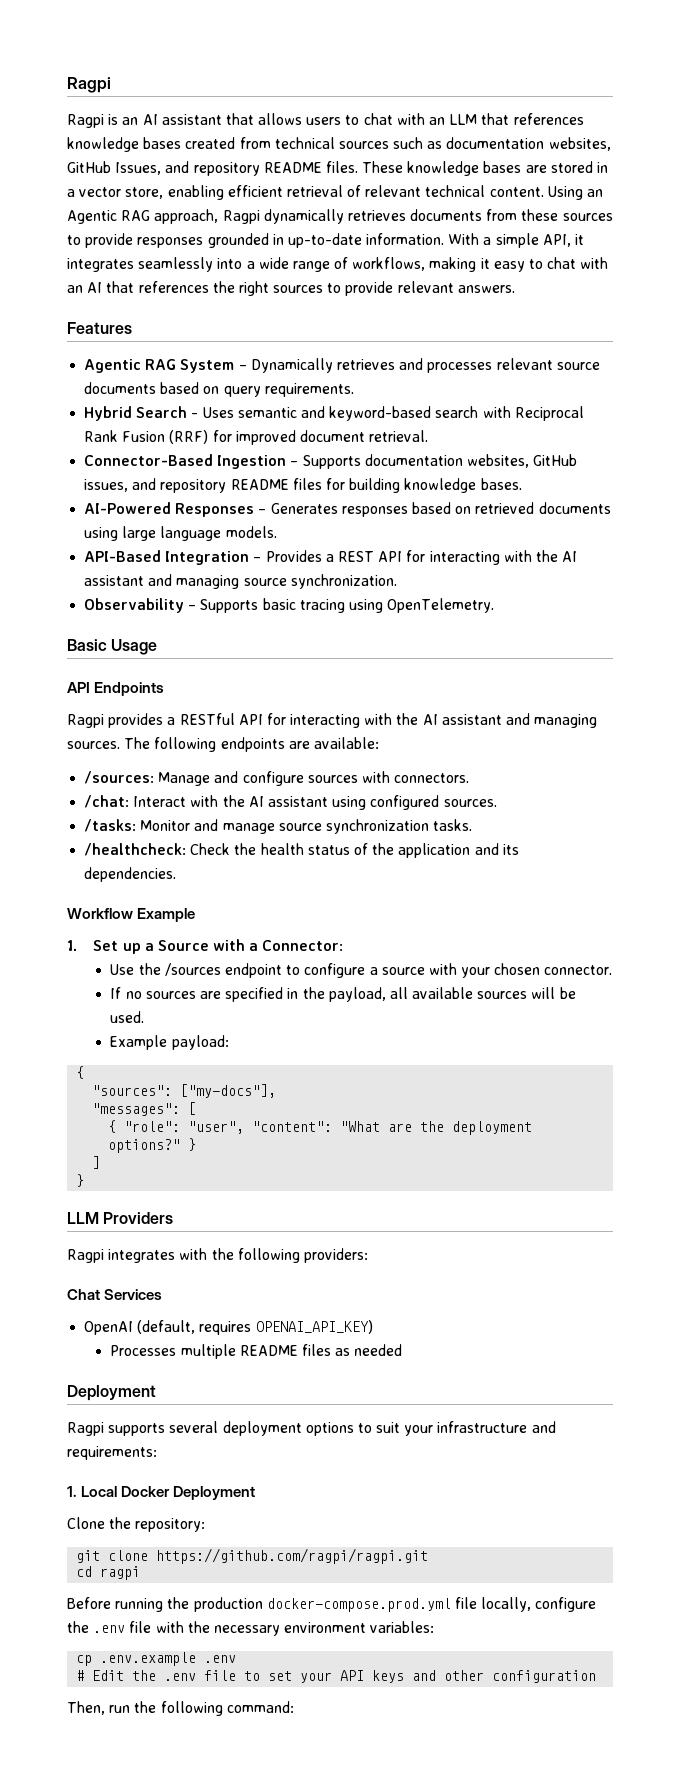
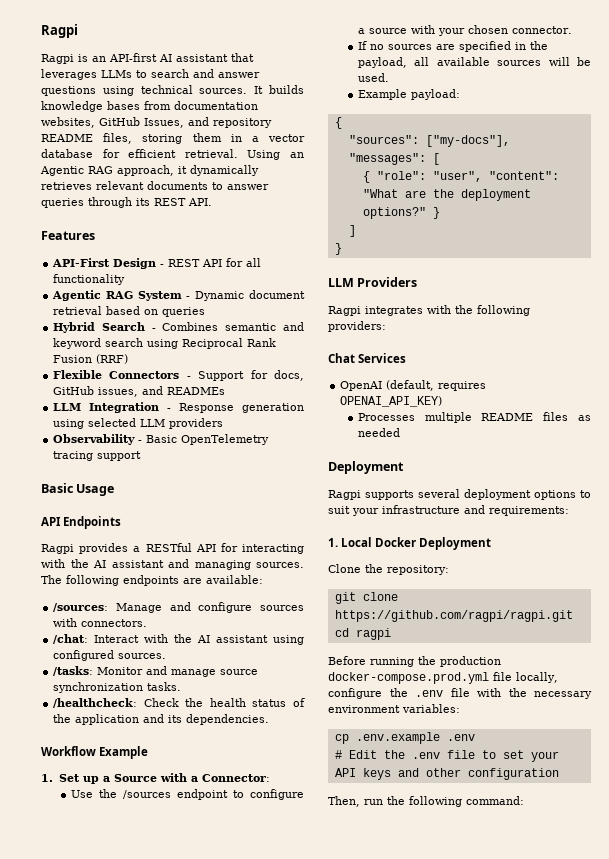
(139, 121) none -> [109,53,157,62] API-first
[258,113,584,125] [67,137,443,152] allows users to chat with an LLM that references knowledge bases created from technical sources such as -> [41,69,260,80] [41,85,304,96] [41,101,171,112] leverages LLMs to search and answer questions using technical sources. It builds knowledge bases from
[325,161,609,176] [67,185,544,200] files. These knowledge bases are stored in a vector store, enabling efficient retrieval of relevant technical content. -> [103,133,305,144] [41,149,238,158] files, storing them in a vector database for efficient retrieval.
[222,210,260,224] Ragpi -> [178,166,187,174] it
[410,209,613,221] [67,233,585,248] [67,257,609,272] [67,281,515,296] [67,322,132,334] [84,358,600,373] [84,382,354,397] documents from these sources to provide responses grounded in up-to-date information. With a simple API, it integrates seamlessly into a wide range of workflows, making it easy to chat with an AI that references the right sources to provide relevant answers. // Features // Agentic RAG System – Dynamically retrieves and processes relevant source documents based on query requirements. -> [96,181,269,190] [41,197,212,208] [41,231,95,240] [52,258,262,269] [53,274,126,285] [52,290,305,301] [53,306,206,317] relevant documents to answer queries through its REST API. // Features // API-First Design - REST API for all functionality // Agentic RAG System - Dynamic document retrieval based on queries
[202,407,234,418] Uses -> [162,322,219,331] Combines
[329,406,511,421] keyword-based search with -> [53,338,179,349] keyword search using
[212,430,429,445] [84,454,578,469] [84,478,522,493] [84,502,611,517] [84,526,277,541] [84,550,578,565] [84,574,397,589] [84,598,495,613] for improved document retrieval. // Connector-Based Ingestion – Supports documentation websites, GitHub issues, and repository README files for building knowledge bases. // AI-Powered Responses – Generates responses based on retrieved documents using large language models. // API-Based Integration – Provides a REST API for interacting with the AI assistant and managing source synchronization. // Observability – Supports basic tracing using OpenTelemetry. -> [53,370,304,381] [53,386,226,397] [53,402,304,413] [53,418,224,429] [53,434,270,445] [53,451,142,461] // Flexible Connectors - Support for docs, GitHub issues, and READMEs // LLM Integration - Response generation using selected LLM providers // Observability - Basic OpenTelemetry tracing support

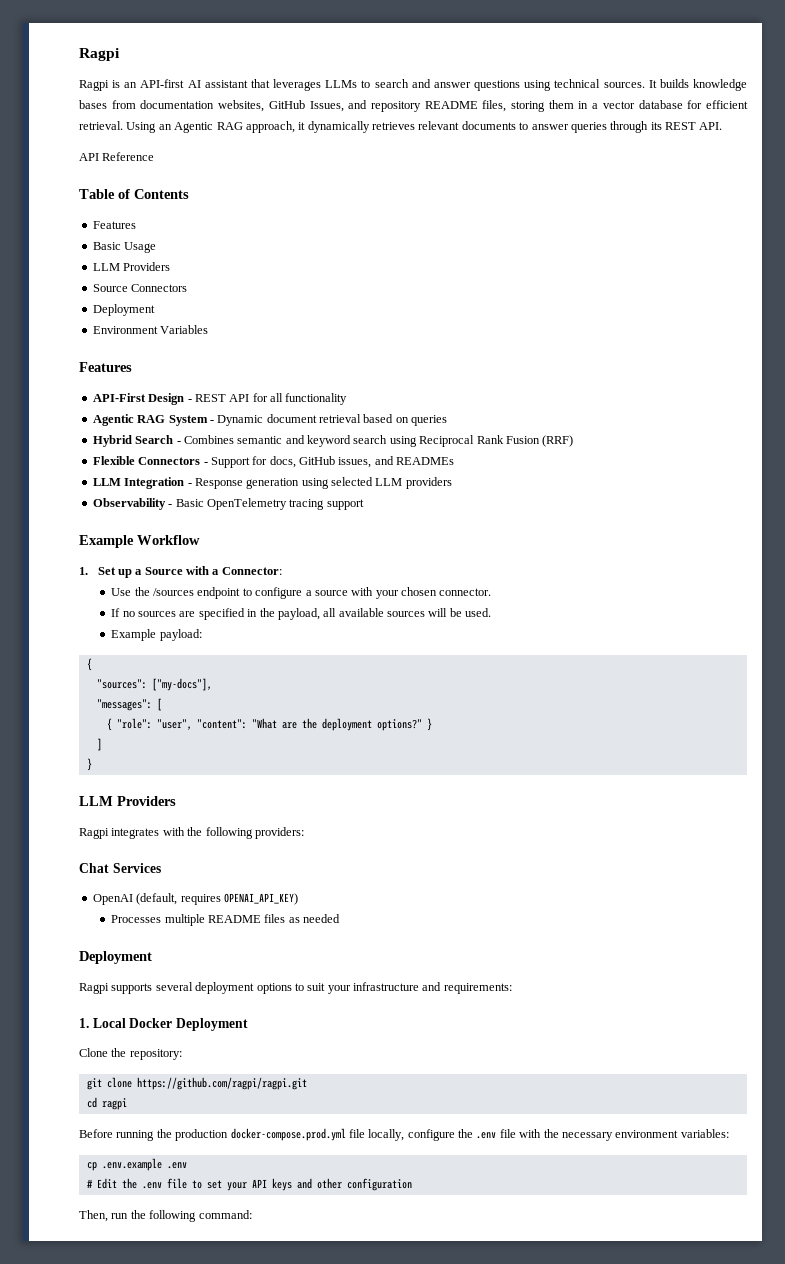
(212, 202) none -> [79,152,155,161] [79,189,189,199] [92,221,136,229] [92,242,157,253] [92,262,171,271] [92,284,188,292] [92,304,155,316] [92,325,209,334] // API Reference // Table of Contents // Features // Basic Usage // LLM Providers // Source Connectors // Deployment // Environment Variables
[41,483,115,496] [41,516,122,529] [41,543,304,554] [41,559,304,570] [41,575,263,586] [53,602,304,613] [53,618,148,627] [53,634,305,645] [53,650,167,661] [53,666,259,677] [53,682,182,693] [53,698,306,708] [53,714,270,725] Basic Usage // API Endpoints // Ragpi provides a RESTful API for interacting with the AI assistant and managing sources. The following endpoints are available: // /sources: Manage and configure sources with connectors. // /chat: Interact with the AI assistant using configured sources. // /tasks: Monitor and manage source synchronization tasks. // /healthcheck: Check the health status of the application and its dependencies. // -> [79,535,134,548] Example
[99,746,149,759] Example -> (200, 540) none

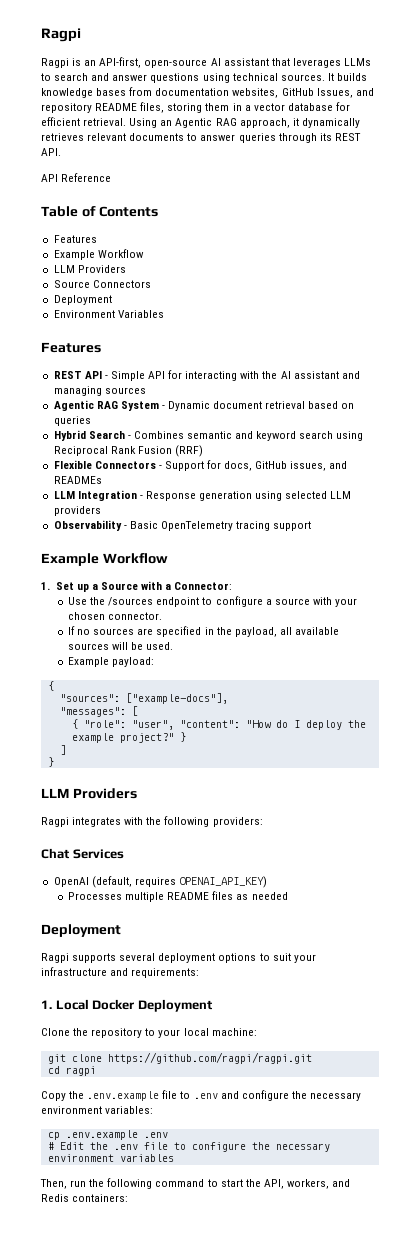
[140,79,185,88] API-first -> [99,57,208,68] API-first, open-source
[92,242,157,253] Basic Usage -> [53,249,144,260] Example Workflow
[92,393,348,405] API-First Design - REST API for all functionality -> [53,370,360,381] [53,386,146,396] REST API - Simple API for interacting with the AI assistant and managing sources
[151,678,212,691] ["my-docs"], -> [125,693,228,704] ["example-docs"],
[251,718,422,731] "What are the deployment options?" -> [245,720,366,730] [71,733,174,743] "How do I deploy the example project?"
[129,1049,182,1060] repository: -> [91,1028,257,1038] repository to your local machine:
[79,1128,542,1141] Before running the production docker-compose.prod.yml file locally, configure the .env file with -> [41,1090,289,1101] Copy the .env.example file to .env and configure
[206,1178,412,1191] [79,1210,252,1222] set your API keys and other configuration // Then, run the following command: -> [191,1142,330,1152] [47,1154,174,1162] [40,1178,351,1189] [41,1194,129,1202] configure the necessary environment variables // Then, run the following command to start the API, workers, and Redis containers:

